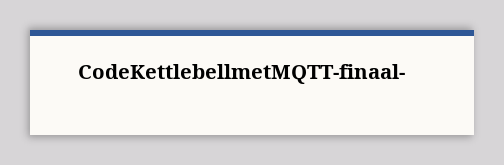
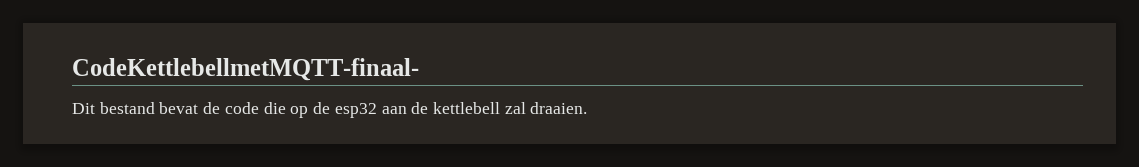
(405, 74) none -> [72,102,588,118] // Dit bestand bevat de code die op de esp32 aan de kettlebell zal draaien.

